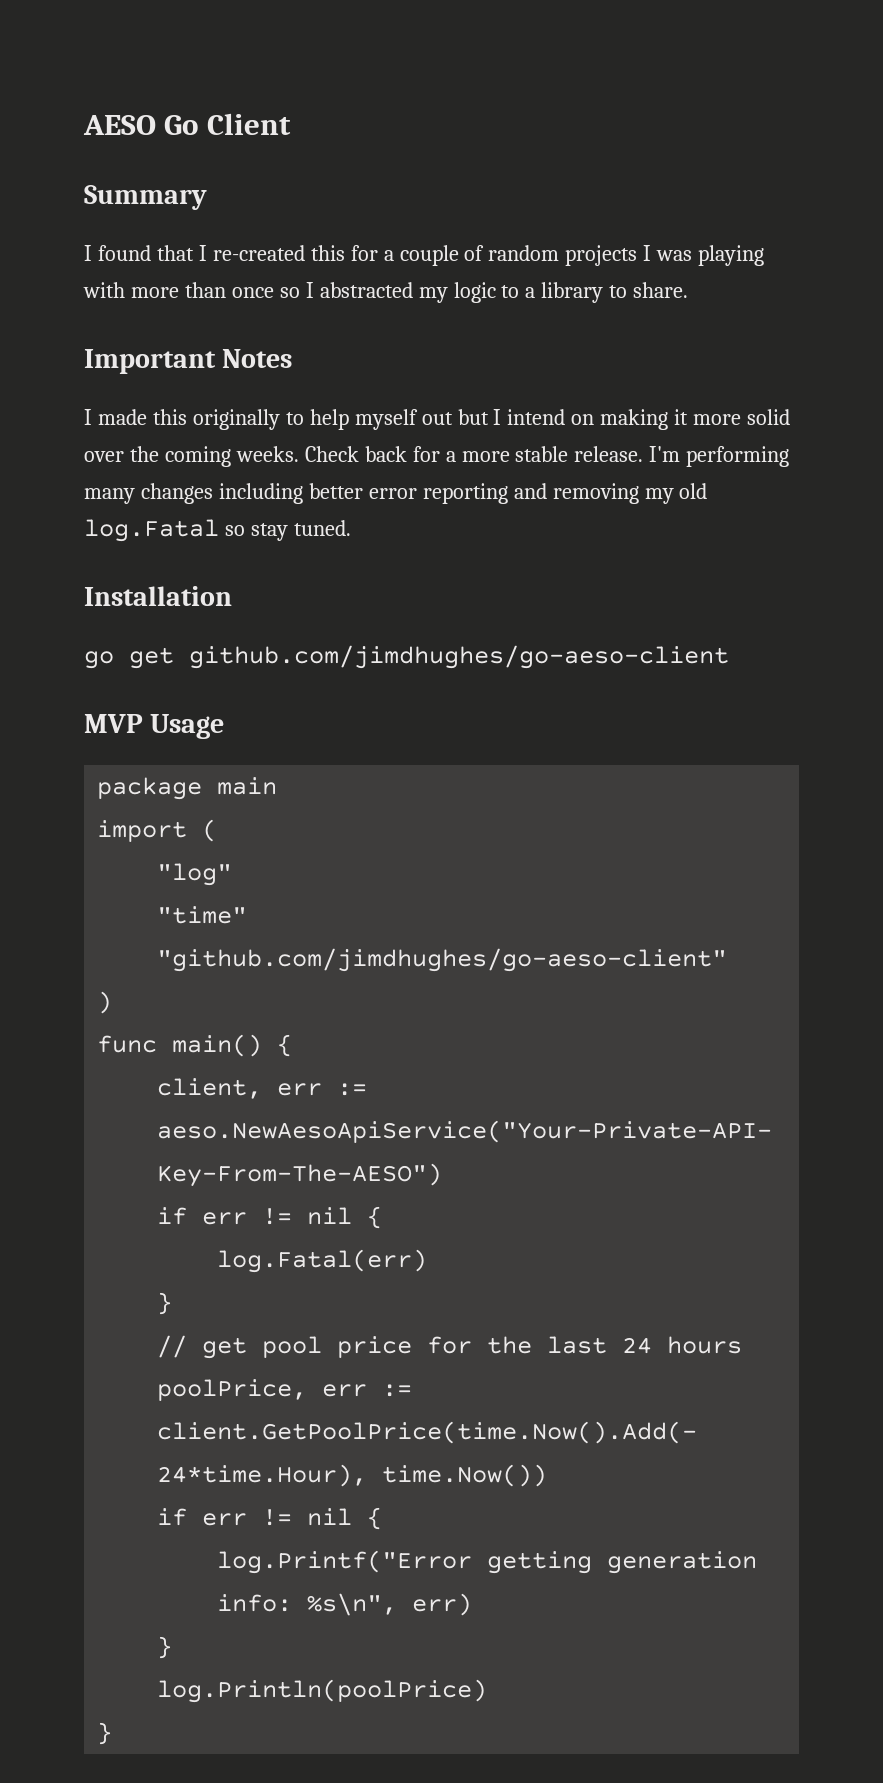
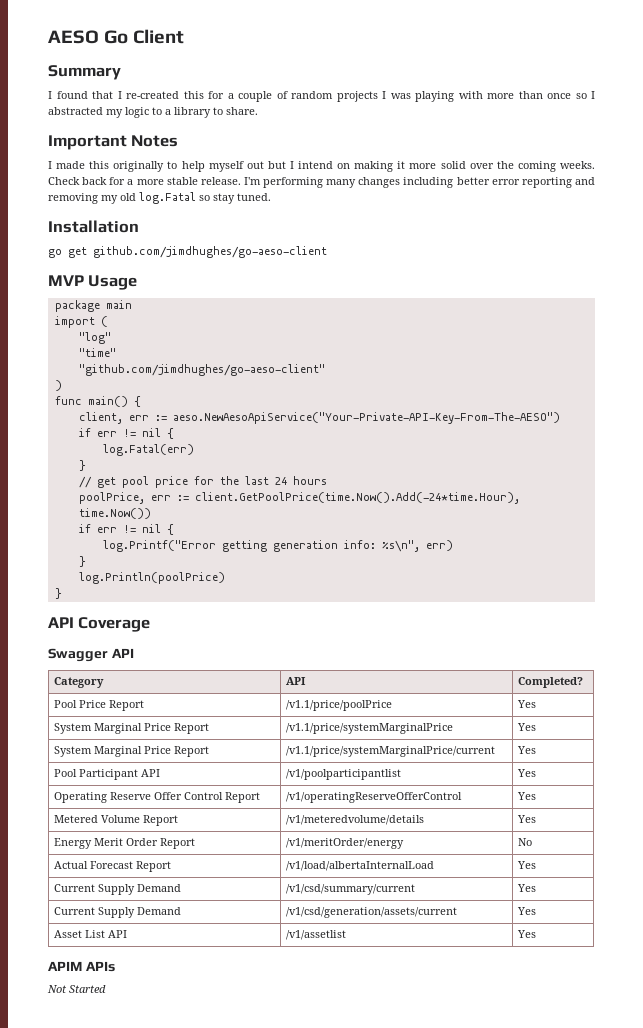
(113, 1733) none -> [48,617,151,632] [48,648,134,662] [53,677,104,688] [285,677,306,685] [517,677,583,688] [53,700,144,711] [285,700,392,711] [516,700,536,708] [53,723,209,734] [285,723,453,734] [516,723,536,731] [53,746,209,757] [285,746,495,757] [516,746,536,754] [53,769,160,780] [285,769,401,780] [516,769,536,777] [53,792,260,803] [285,792,462,803] [516,792,536,800] [53,815,178,826] [285,815,424,825] [516,815,536,823] [53,838,195,849] [285,838,404,849] [517,838,532,846] [53,861,171,872] [285,861,434,871] [516,861,536,869] [53,884,181,895] [285,884,415,895] [516,884,536,892] [53,907,181,918] [285,907,457,918] [516,907,536,915] [53,930,127,938] [285,930,346,940] [516,930,536,938] [48,961,115,972] [47,985,106,993] // API Coverage // Swagger API // Category | API | Completed? // Pool Price Report | /v1.1/price/poolPrice | Yes // System Marginal Price Report | /v1.1/price/systemMarginalPrice | Yes // System Marginal Price Report | /v1.1/price/systemMarginalPrice/current | Yes // Pool Participant API | /v1/poolparticipantlist | Yes // Operating Reserve Offer Control Report | /v1/operatingReserveOfferControl | Yes // Metered Volume Report | /v1/meteredvolume/details | Yes // Energy Merit Order Report | /v1/meritOrder/energy | No // Actual Forecast Report | /v1/load/albertaInternalLoad | Yes // Current Supply Demand | /v1/csd/summary/current | Yes // Current Supply Demand | /v1/csd/generation/assets/current | Yes // Asset List API | /v1/assetlist | Yes // APIM APIs // Not Started

